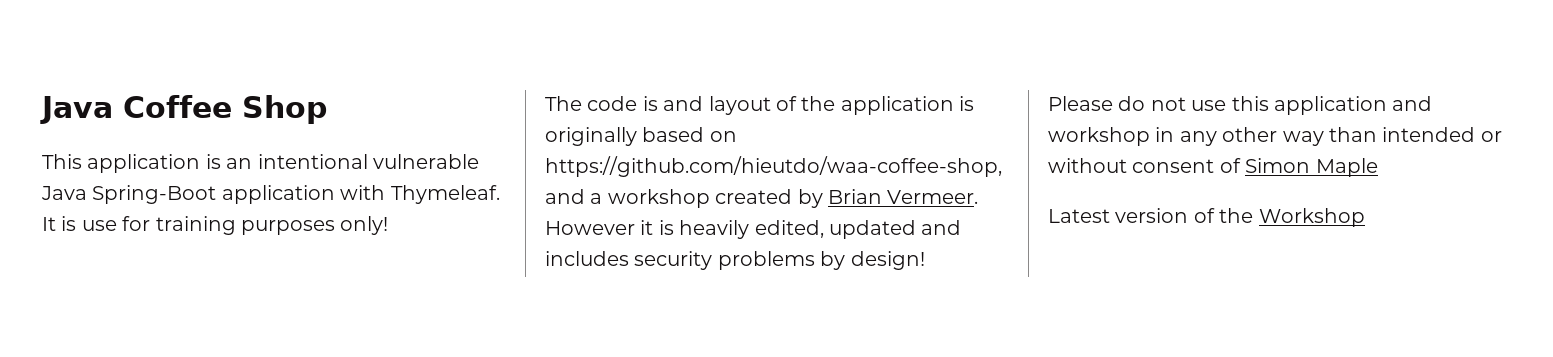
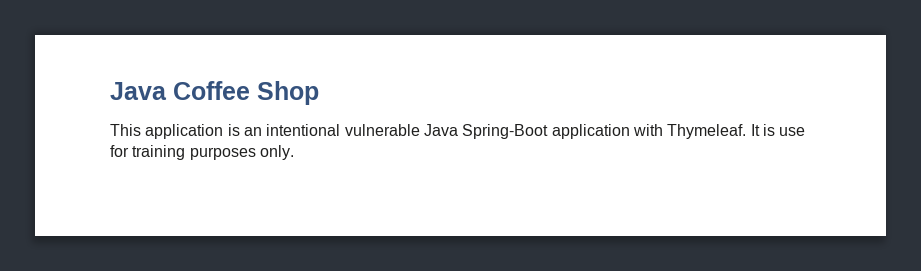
[340,216,389,235] [545,96,975,115] [545,127,737,146] [545,156,1002,177] [545,189,979,208] [545,220,962,239] [545,251,925,270] [1048,96,1433,115] [1048,127,1502,146] [1048,158,1378,177] [1048,208,1365,227] only! // The code is and layout of the application is originally based on https://github.com/hieutdo/waa-coffee-shop, and a workshop created by Brian Vermeer. However it is heavily edited, updated and includes security problems by design! // Please do not use this application and workshop in any other way than intended or without consent of Simon Maple // Latest version of the Workshop -> [259,145,294,160] only.

